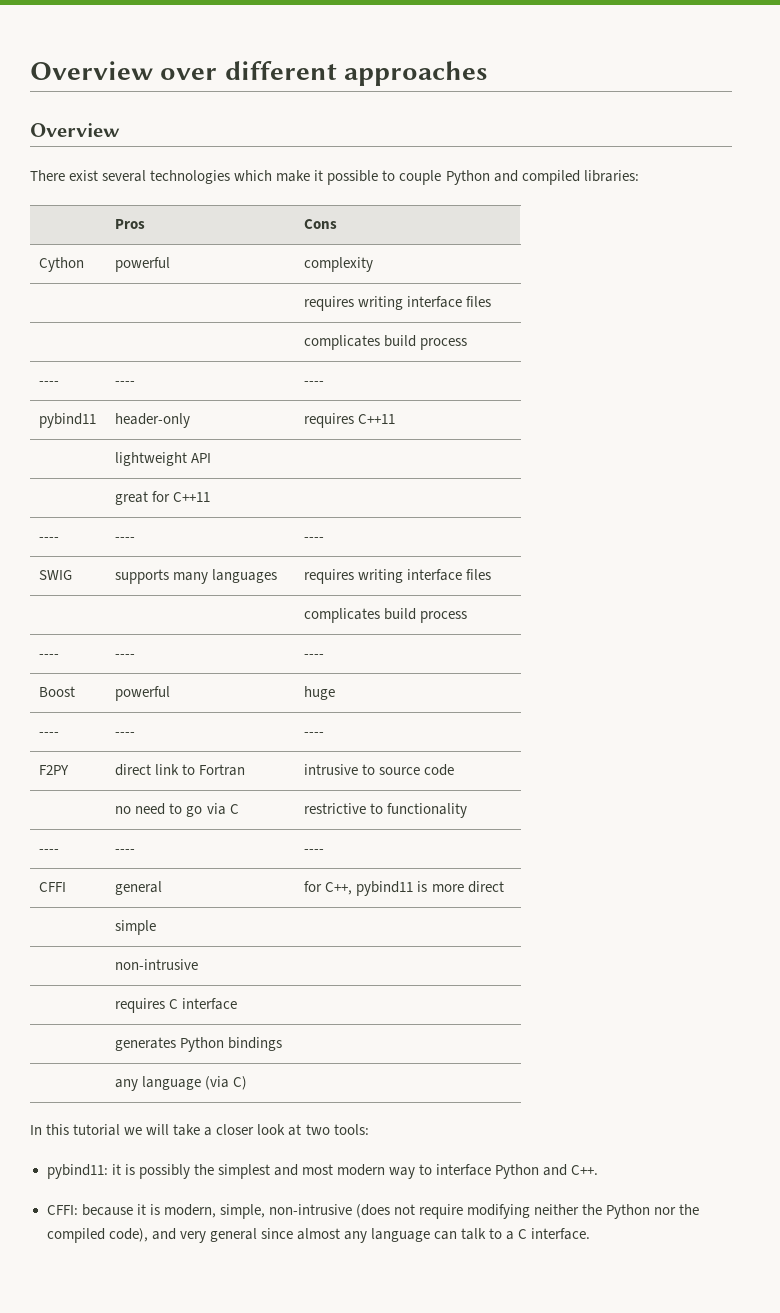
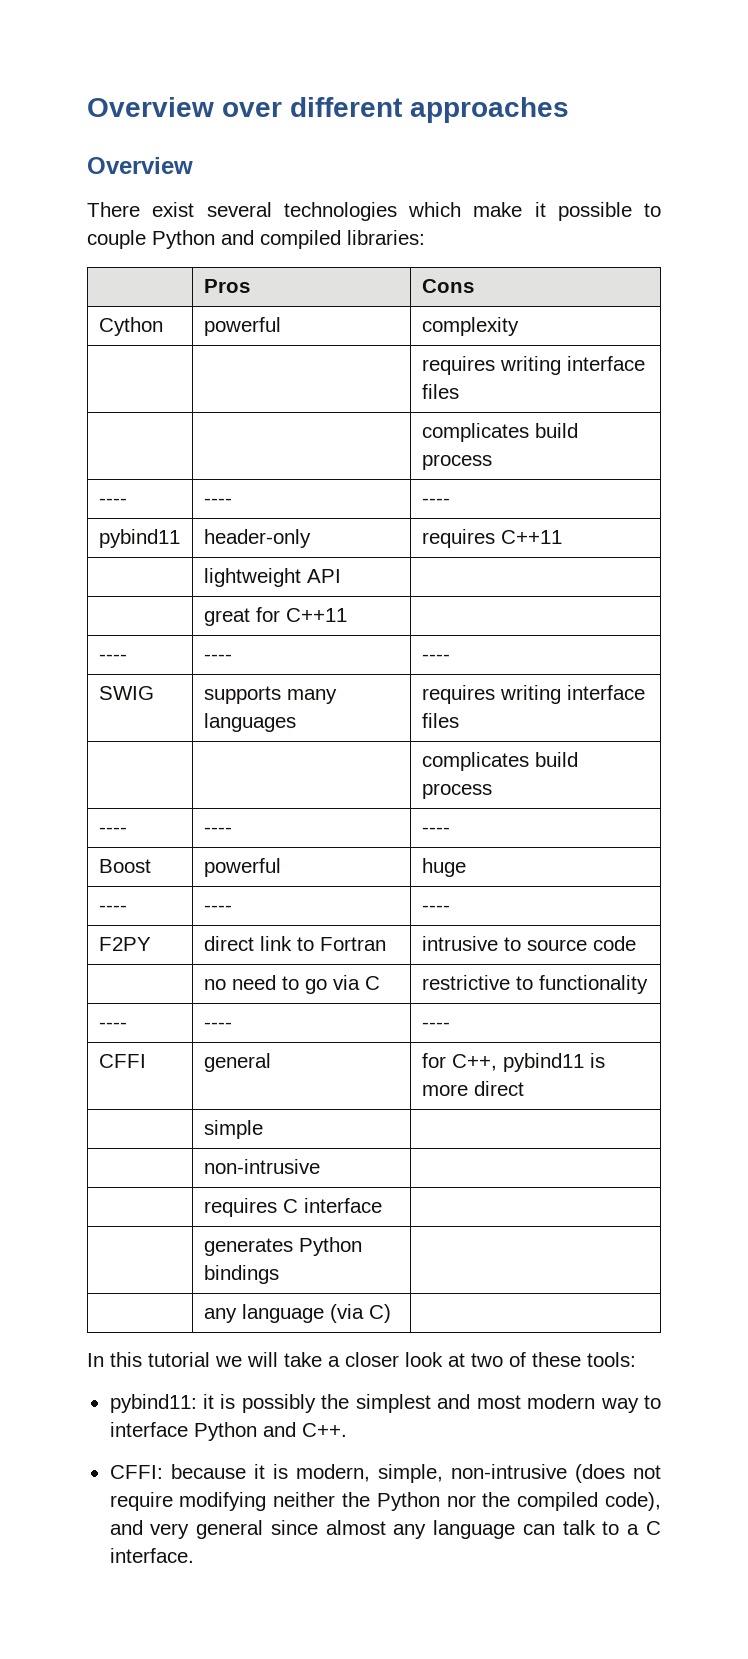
(330, 1129) none -> [509,1352,581,1367] of these

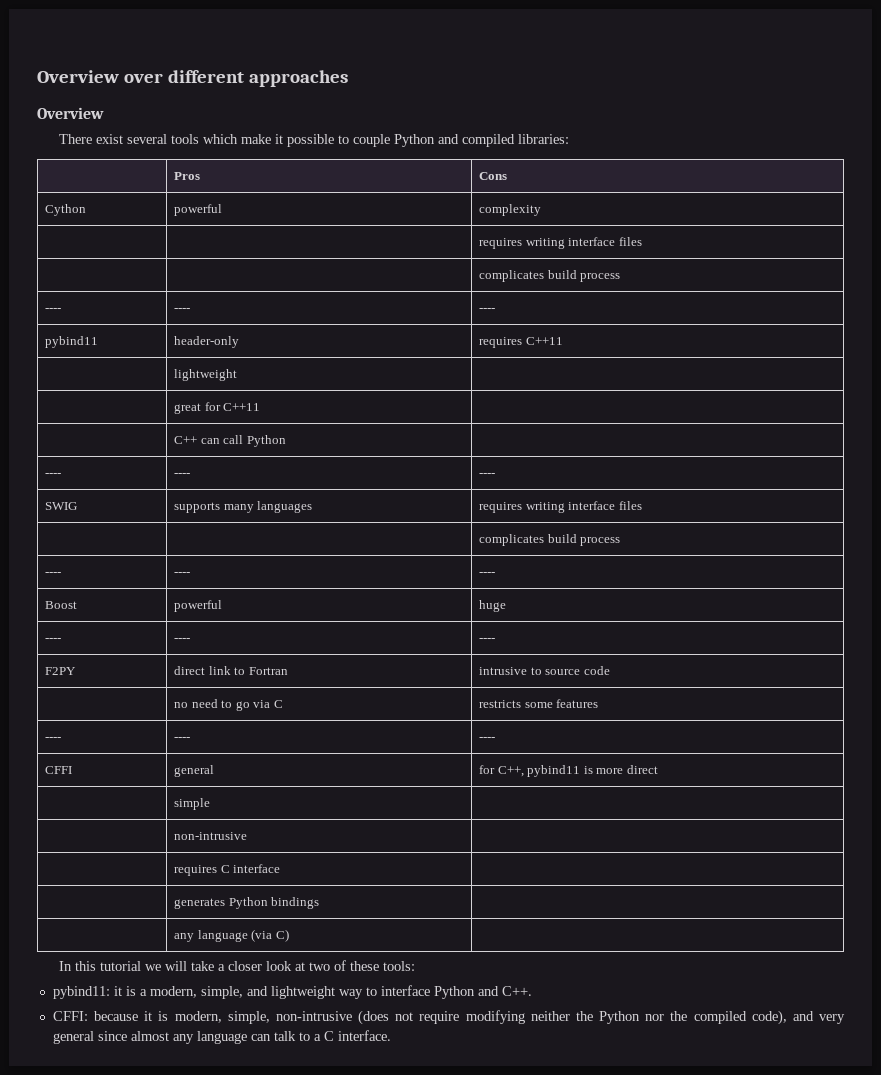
[283,202,397,221] technologies -> [170,134,199,144] tools
[306,569,341,583] API -> (238, 375) none
(347, 615) none -> [174,435,286,447] // | C++ can call Python |
[421,975,648,994] restrictive to functionality -> [479,699,599,708] restricts some features
[241,1394,596,1413] possibly the simplest and most modern -> [139,986,335,999] a modern, simple, and lightweight

